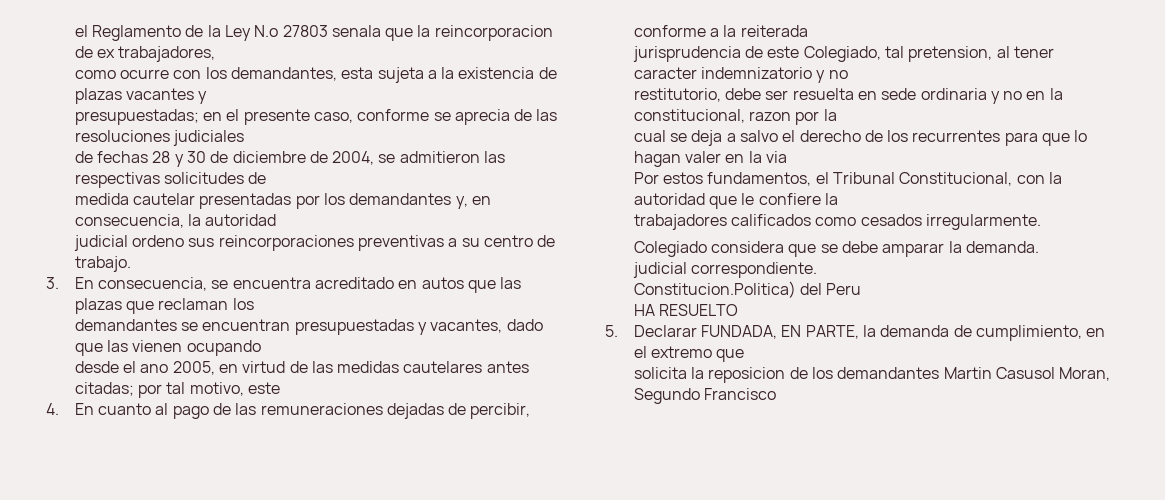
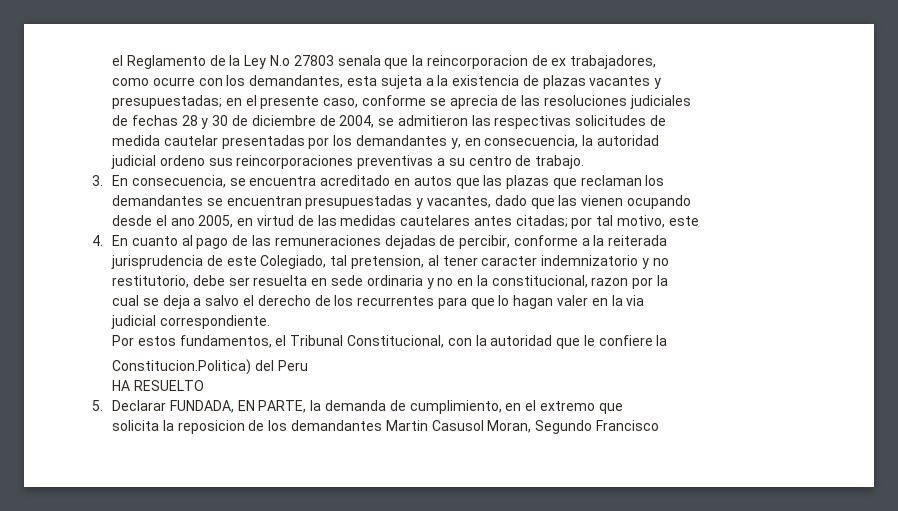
(787, 157) none -> [111,315,270,329] // judicial correspondiente.
[633,214,1041,230] [633,241,1039,257] [632,262,817,278] // trabajadores calificados como cesados irregularmente. // Colegiado considera que se debe amparar la demanda. // judicial correspondiente. -> (668, 340) none

